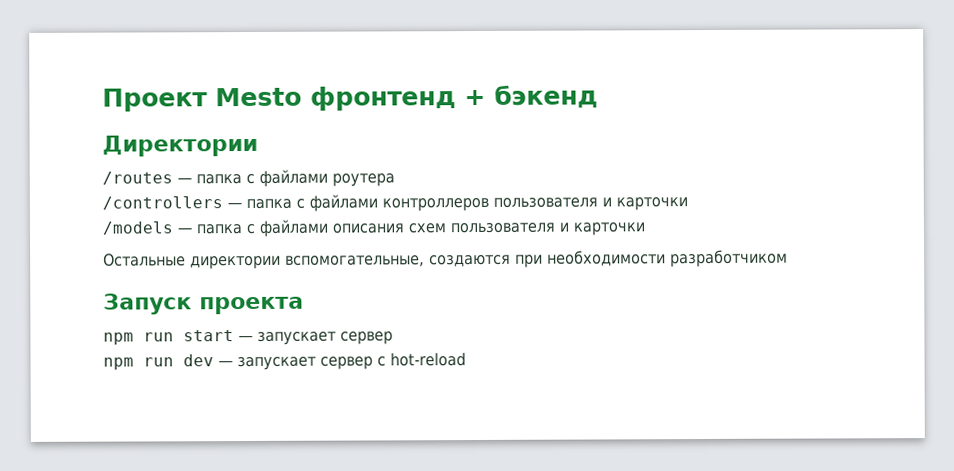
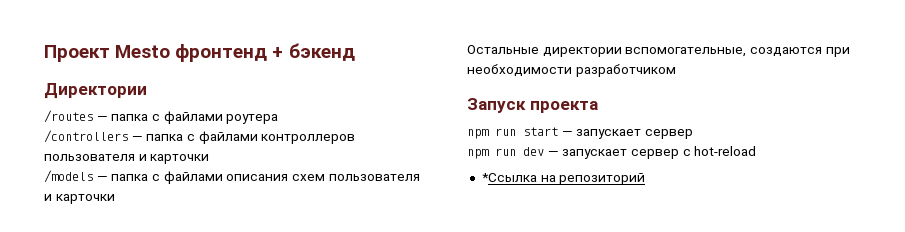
(466, 359) none -> [481,173,646,185] // *Ссылка на репозиторий

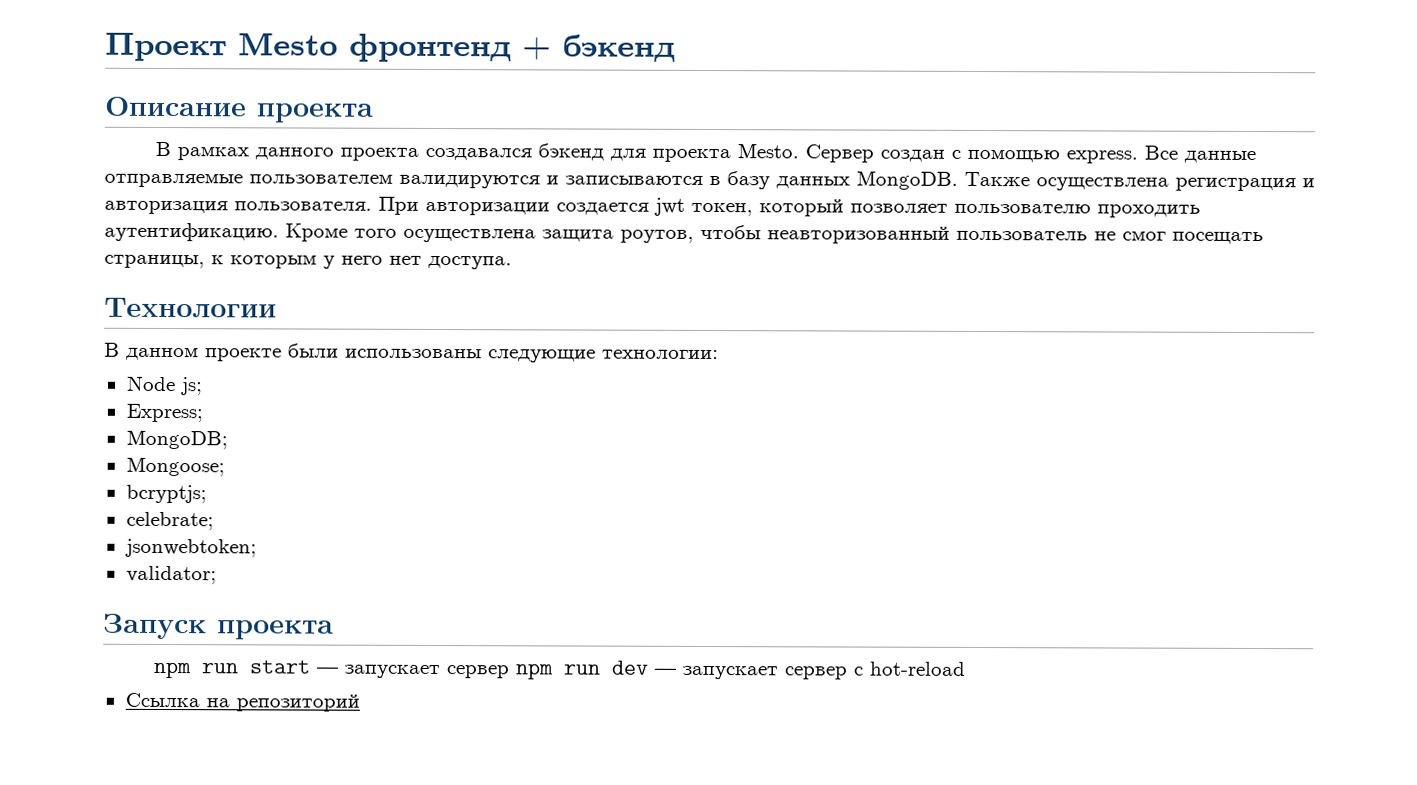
[44,83,147,99] [44,110,279,124] [44,130,356,144] [44,154,210,164] [44,170,420,184] [44,194,115,204] [467,45,850,57] [467,64,676,77] Директории // /routes — папка с файлами роутера // /controllers — папка с файлами контроллеров пользователя и карточки // /models — папка с файлами описания схем пользователя и карточки // Остальные директории вспомогательные, создаются при необходимости разработчиком -> [105,96,374,123] [155,141,1257,164] [104,170,1315,192] [104,196,1201,218] [104,222,1264,245] [104,254,512,270] [104,297,277,319] [104,342,719,363] [126,375,203,396] [125,403,203,423] [125,429,228,450] [125,456,225,477] [125,484,207,504] [125,511,214,531] [124,538,257,558] [125,565,217,585] Описание проекта // В рамках данного проекта создавался бэкенд для проекта Mesto. Сервер создан с помощью express. Все данные отправляемые пользователем валидируются и записываются в базу данных MongoDB. Также осуществлена регистрация и авторизация пользователя. При авторизации создается jwt токен, который позволяет пользователю проходить аутентификацию. Кроме того осуществлена защита роутов, чтобы неавторизованный пользователь не смог посещать страницы, к которым у него нет доступа. // Технологии // В данном проекте были использованы следующие технологии: // Node js; // Express; // MongoDB; // Mongoose; // bcryptjs; // celebrate; // jsonwebtoken; // validator;
(693, 134) // -> (510, 672) none
[481,173,537,182] *Ссылка -> [124,692,200,708] Ссылка

